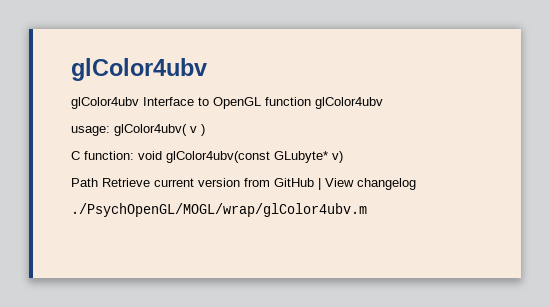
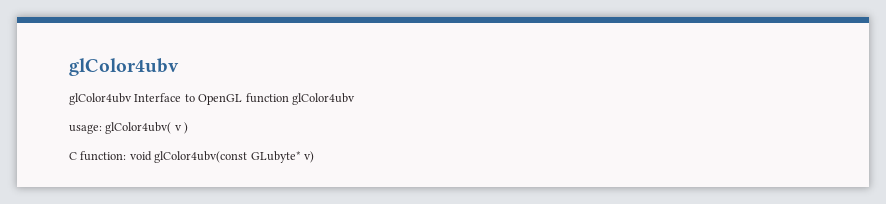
[71,178,416,190] [71,203,367,217] // Path Retrieve current version from GitHub | View changelog // ./PsychOpenGL/MOGL/wrap/glColor4ubv.m -> (314, 157) none

